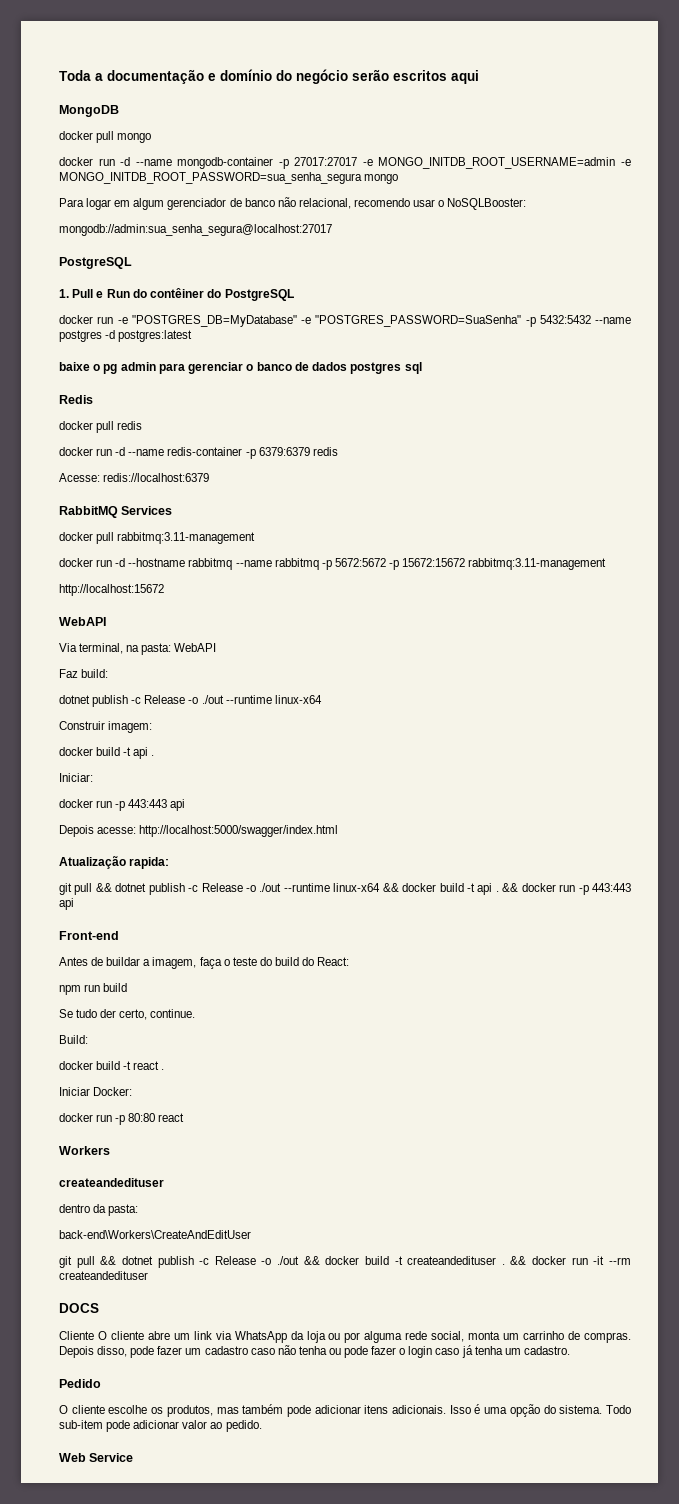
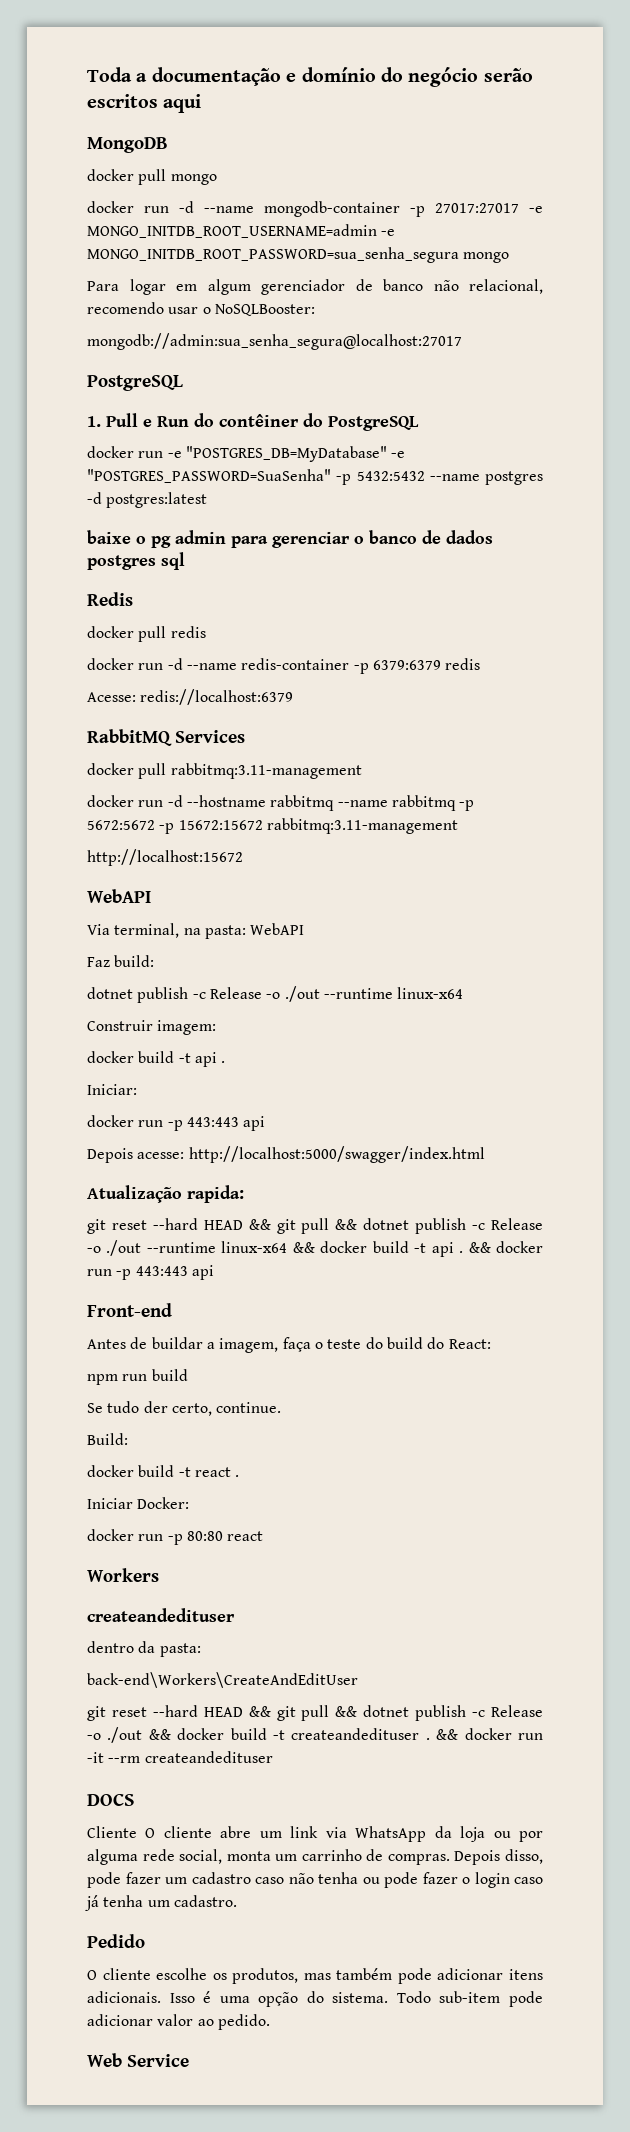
(72, 889) none -> [111,1218,296,1234] reset --hard HEAD && git
(72, 1262) none -> [111,1705,296,1721] reset --hard HEAD && git

